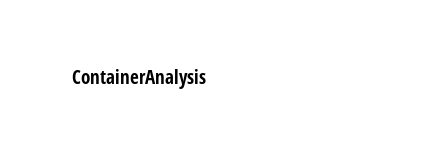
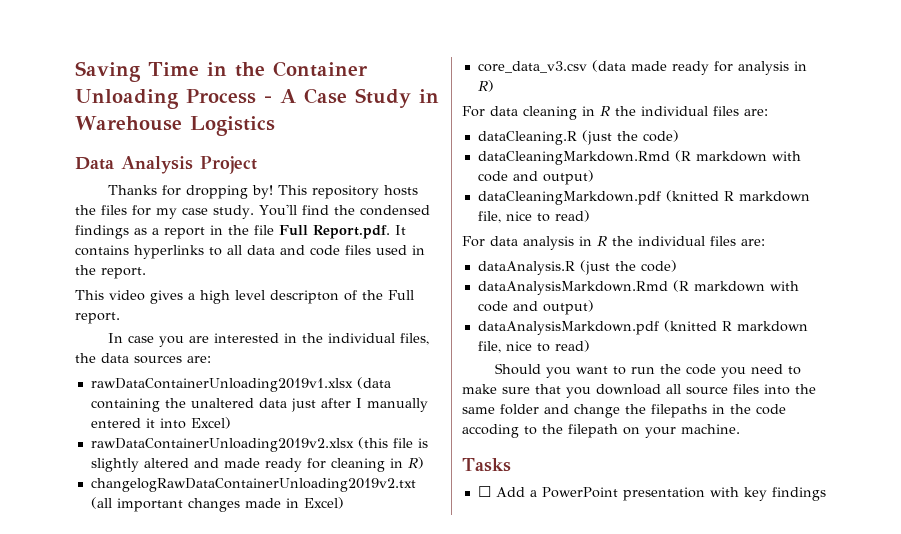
[72,69,206,89] ContainerAnalysis -> [75,61,368,82] [75,88,439,109] [75,116,275,136] [75,156,257,174] [108,185,419,199] [75,204,430,219] [75,225,406,239] [75,245,425,259] [75,265,146,279] [75,290,414,304] [75,312,120,324] [108,333,430,347] [75,353,211,364] [90,377,391,392] [90,398,428,412] [90,417,231,429] [90,437,428,452] [90,457,424,472] [90,478,416,492] [90,497,344,512] [477,60,807,75] [477,80,494,92] [462,106,768,120] [477,130,679,145] [477,150,801,165] [477,170,594,185] [477,190,810,205] [477,210,590,223] [462,236,765,250] [477,260,677,275] [477,280,799,295] [477,300,594,315] [477,320,808,335] [477,340,590,353] [495,363,802,378] [462,384,816,398] [462,404,786,418] [462,424,740,438] [462,458,511,472] [477,486,826,501] Saving Time in the Container Unloading Process - A Case Study in Warehouse Logistics // Data Analysis Project // Thanks for dropping by! This repository hosts the files for my case study. You'll find the condensed findings as a report in the file Full Report.pdf. It contains hyperlinks to all data and code files used in the report. // This video gives a high level descripton of the Full report. // In case you are interested in the individual files, the data sources are: // rawDataContainerUnloading2019v1.xlsx (data containing the unaltered data just after I manually entered it into Excel) // rawDataContainerUnloading2019v2.xlsx (this file is slightly altered and made ready for cleaning in R) // changelogRawDataContainerUnloading2019v2.txt (all important changes made in Excel) // core_data_v3.csv (data made ready for analysis in R) // For data cleaning in R the individual files are: // dataCleaning.R (just the code) // dataCleaningMarkdown.Rmd (R markdown with code and output) // dataCleaningMarkdown.pdf (knitted R markdown file, nice to read) // For data analysis in R the individual files are: // dataAnalysis.R (just the code) // dataAnalysisMarkdown.Rmd (R markdown with code and output) // dataAnalysisMarkdown.pdf (knitted R markdown file, nice to read) // Should you want to run the code you need to make sure that you download all source files into the same folder and change the filepaths in the code accoding to the filepath on your machine. // Tasks // ☐ Add a PowerPoint presentation with key findings

